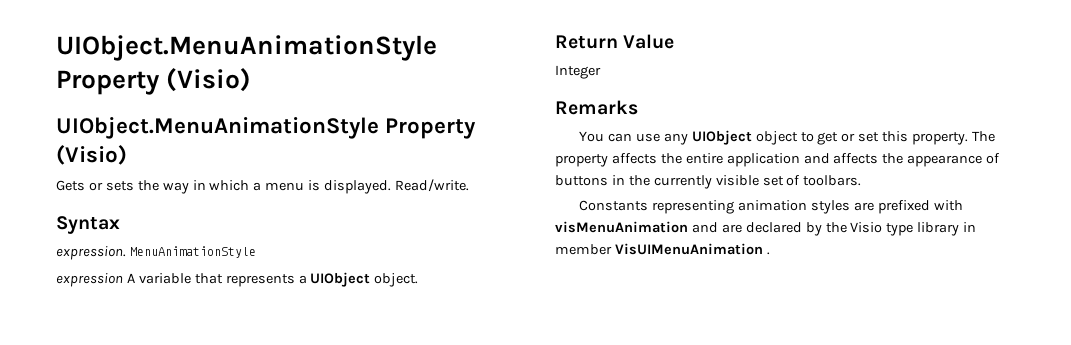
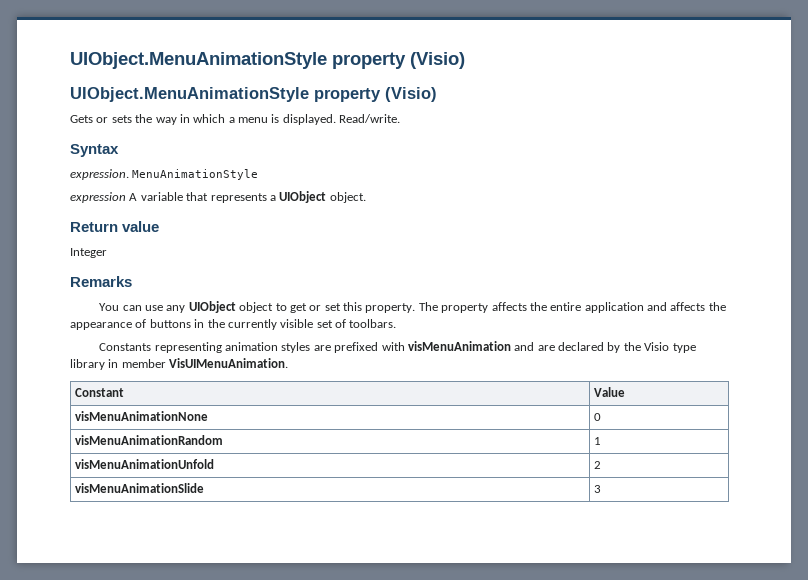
[56,35,437,61] [56,70,160,95] UIObject.MenuAnimationStyle Property -> [70,52,406,69] UIObject.MenuAnimationStyle property
[385,118,477,139] Property -> [314,88,381,102] property
[623,34,675,49] Value -> [122,221,160,232] value
[614,243,770,255] VisUIMenuAnimation . -> [169,358,289,368] [75,388,125,397] [594,387,626,397] [75,411,209,421] [594,413,602,421] [75,435,224,445] [594,437,602,445] [75,459,215,469] [594,461,602,469] [75,483,205,493] [594,485,602,493] VisUIMenuAnimation. // Constant | Value // visMenuAnimationNone | 0 // visMenuAnimationRandom | 1 // visMenuAnimationUnfold | 2 // visMenuAnimationSlide | 3

